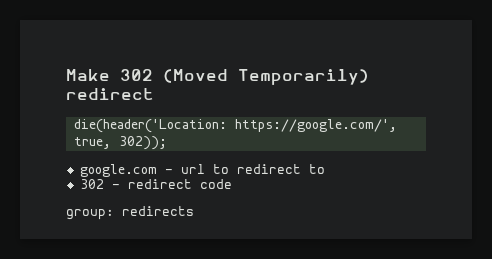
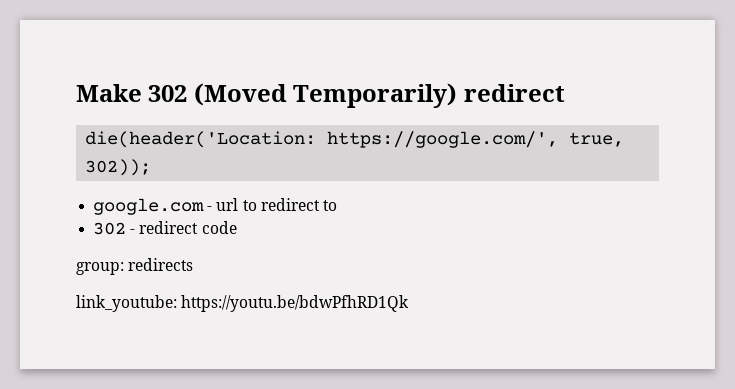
(194, 211) none -> [76,295,410,312] // link_youtube: https://youtu.be/bdwPfhRD1Qk

